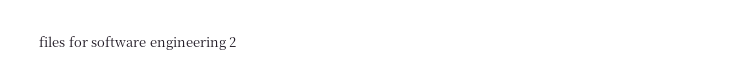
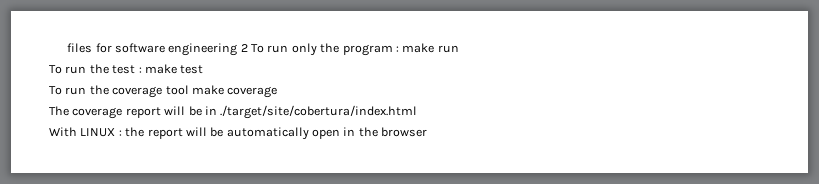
(237, 42) none -> [251,43,459,56] [49,64,204,74] [49,85,278,98] [49,105,418,119] [49,127,428,140] To run only the program : make run // To run the test : make test // To run the coverage tool make coverage // The coverage report will be in ./target/site/cobertura/index.html // With LINUX : the report will be automatically open in the browser

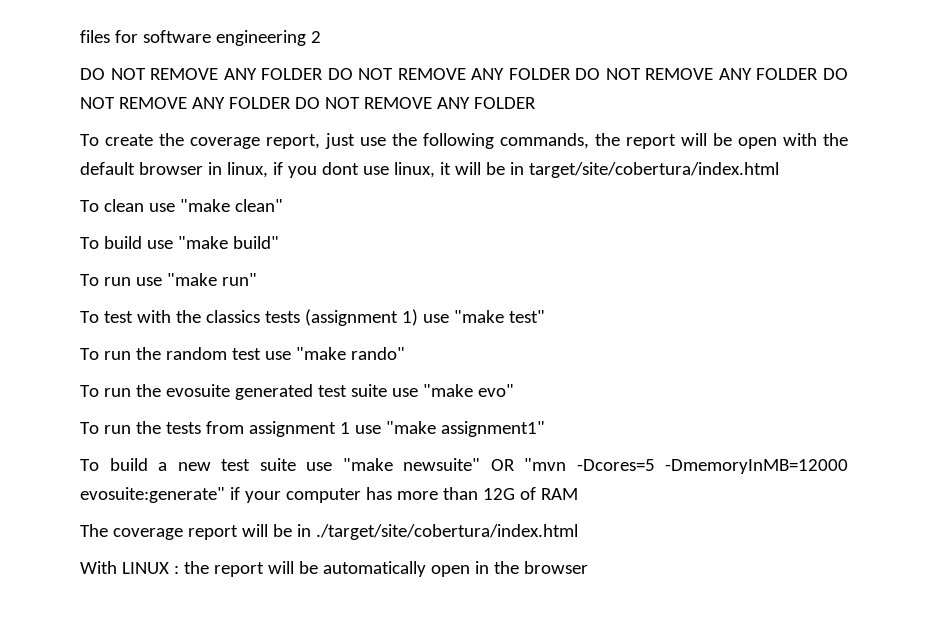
[251,43,459,56] [49,64,204,74] [49,85,278,98] To run only the program : make run // To run the test : make test // To run the coverage tool make coverage -> [80,68,848,80] [80,97,536,109] [80,133,848,149] [80,162,779,178] [80,199,283,212] [80,236,279,249] [80,273,257,286] [80,309,545,326] [80,347,405,360] [80,384,514,400] [80,421,545,437] [80,458,848,474] [80,487,578,503] // DO NOT REMOVE ANY FOLDER DO NOT REMOVE ANY FOLDER DO NOT REMOVE ANY FOLDER DO NOT REMOVE ANY FOLDER DO NOT REMOVE ANY FOLDER // To create the coverage report, just use the following commands, the report will be open with the default browser in linux, if you dont use linux, it will be in target/site/cobertura/index.html // To clean use "make clean" // To build use "make build" // To run use "make run" // To test with the classics tests (assignment 1) use "make test" // To run the random test use "make rando" // To run the evosuite generated test suite use "make evo" // To run the tests from assignment 1 use "make assignment1" // To build a new test suite use "make newsuite" OR "mvn -Dcores=5 -DmemoryInMB=12000 evosuite:generate" if your computer has more than 12G of RAM

